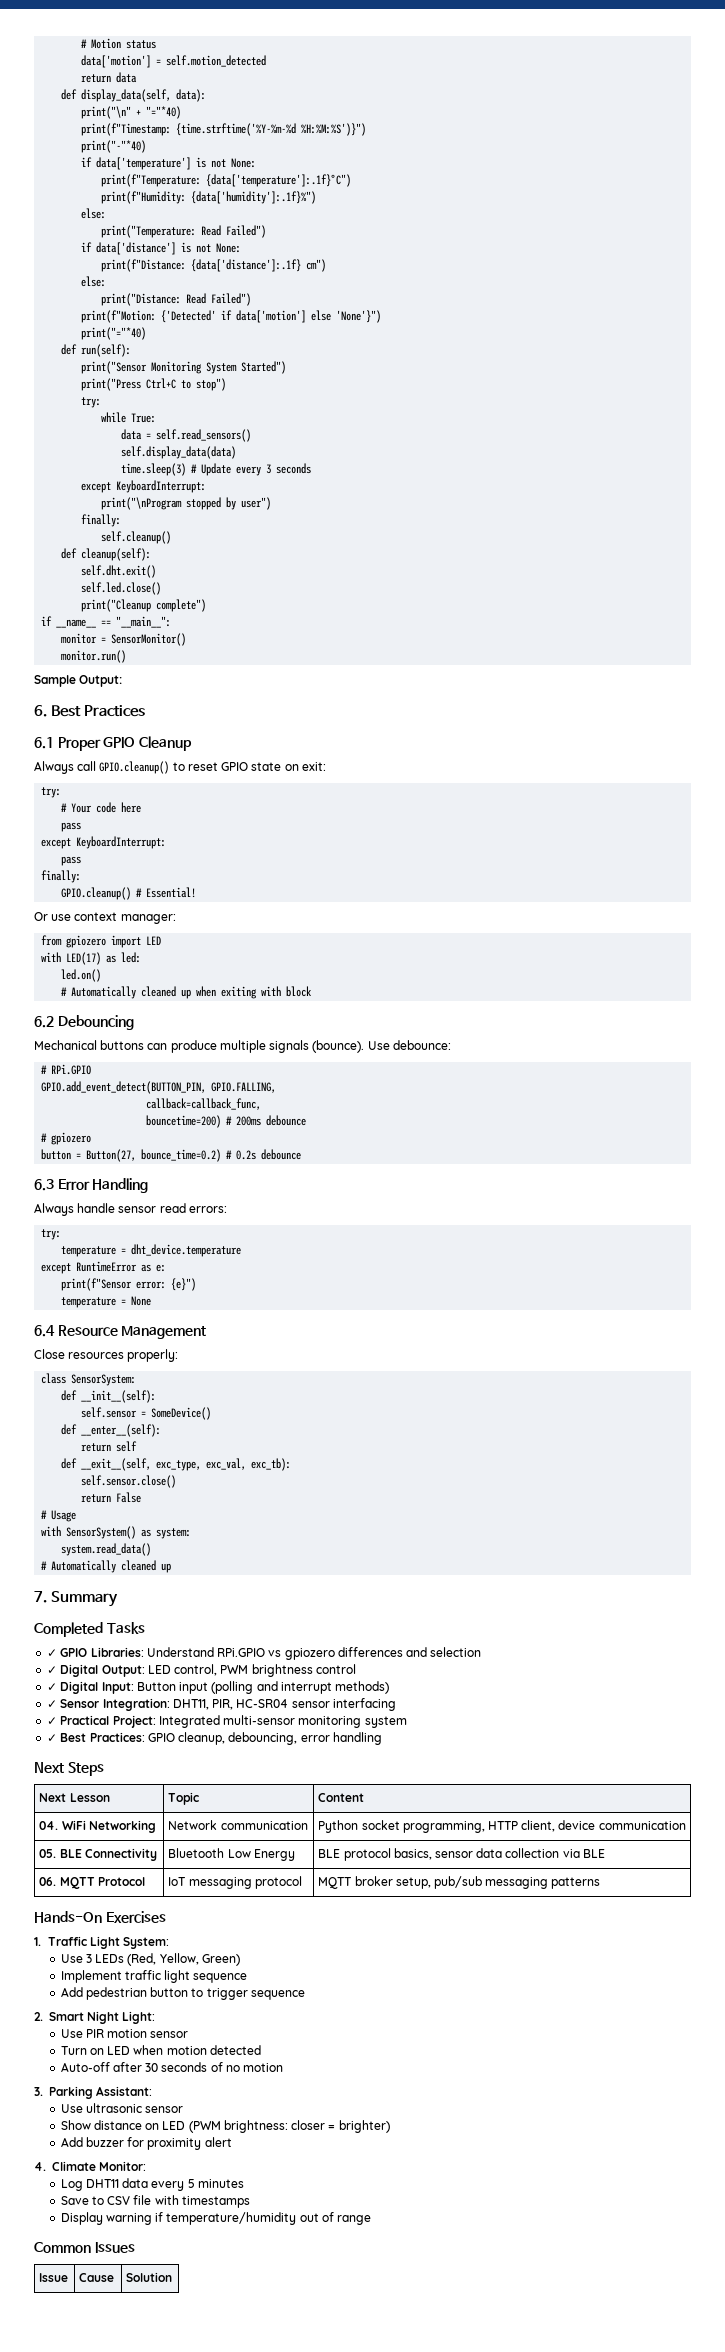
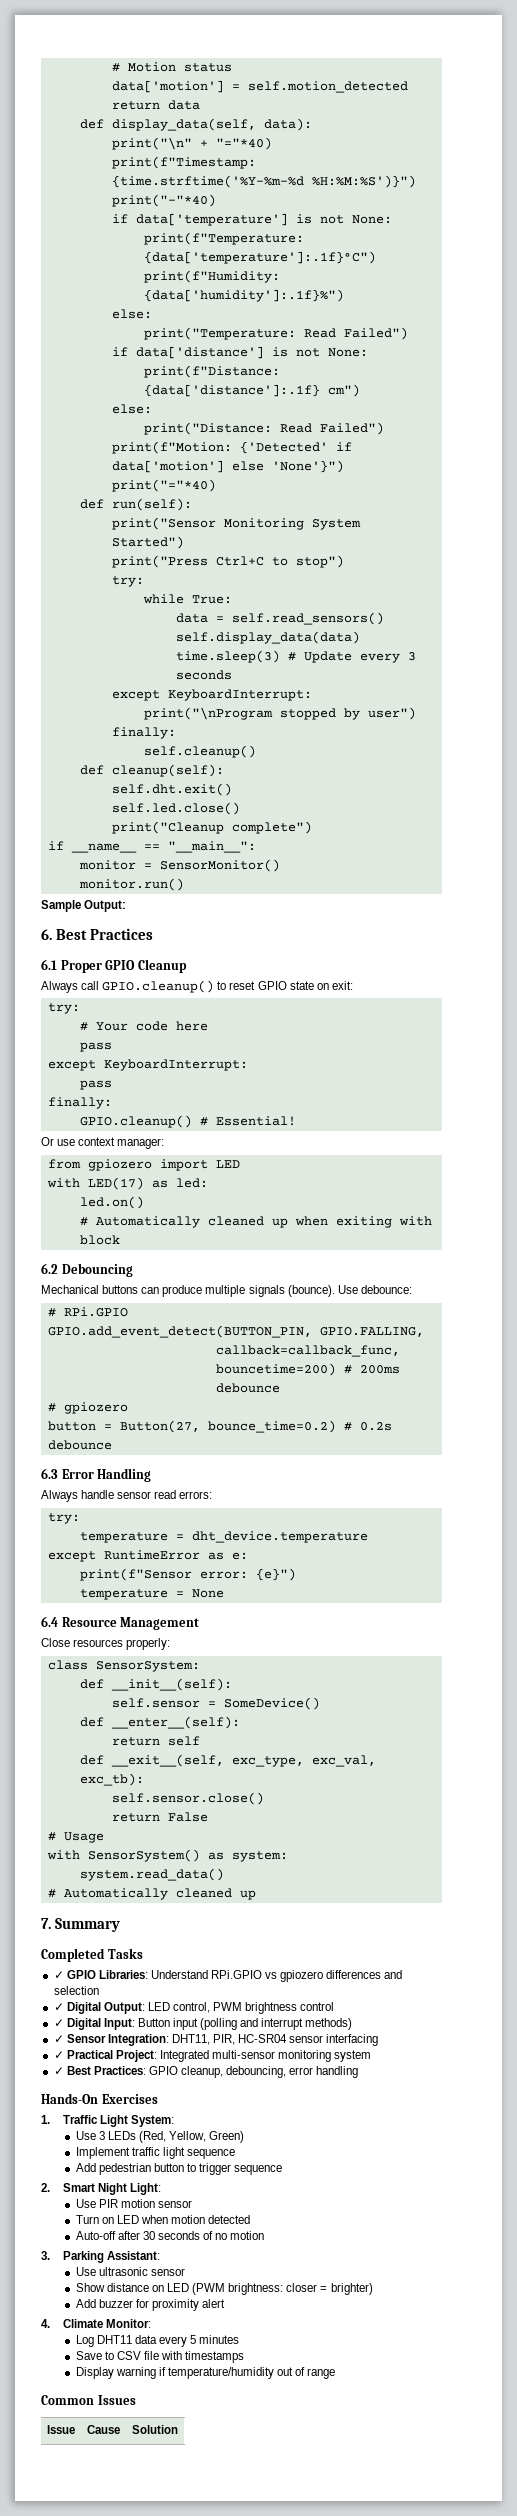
[34,1762,104,1776] [39,1793,110,1802] [168,1792,200,1805] [318,1793,365,1802] [39,1820,156,1833] [168,1820,308,1830] [318,1820,686,1833] [39,1848,157,1861] [168,1848,295,1861] [318,1848,605,1861] [39,1877,145,1889] [168,1876,302,1889] [318,1876,601,1889] // Next Steps // Next Lesson | Topic | Content // 04. WiFi Networking | Network communication | Python socket programming, HTTP client, device communication // 05. BLE Connectivity | Bluetooth Low Energy | BLE protocol basics, sensor data collection via BLE // 06. MQTT Protocol | IoT messaging protocol | MQTT broker setup, pub/sub messaging patterns -> (359, 2072) none

